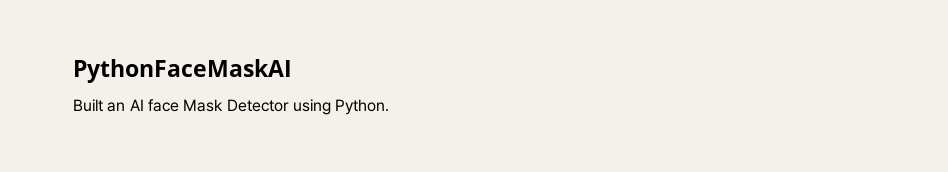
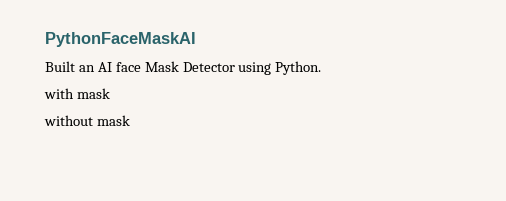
(390, 107) none -> [44,88,110,99] [44,115,130,126] // with mask // without mask

